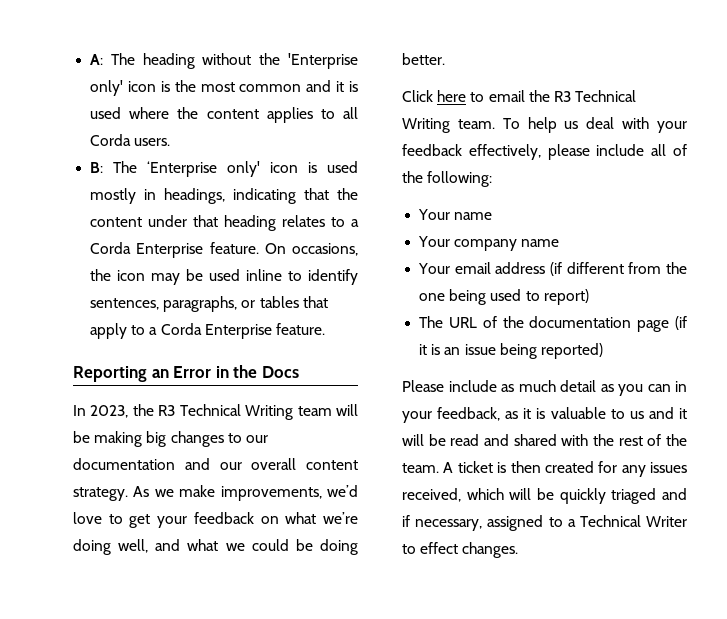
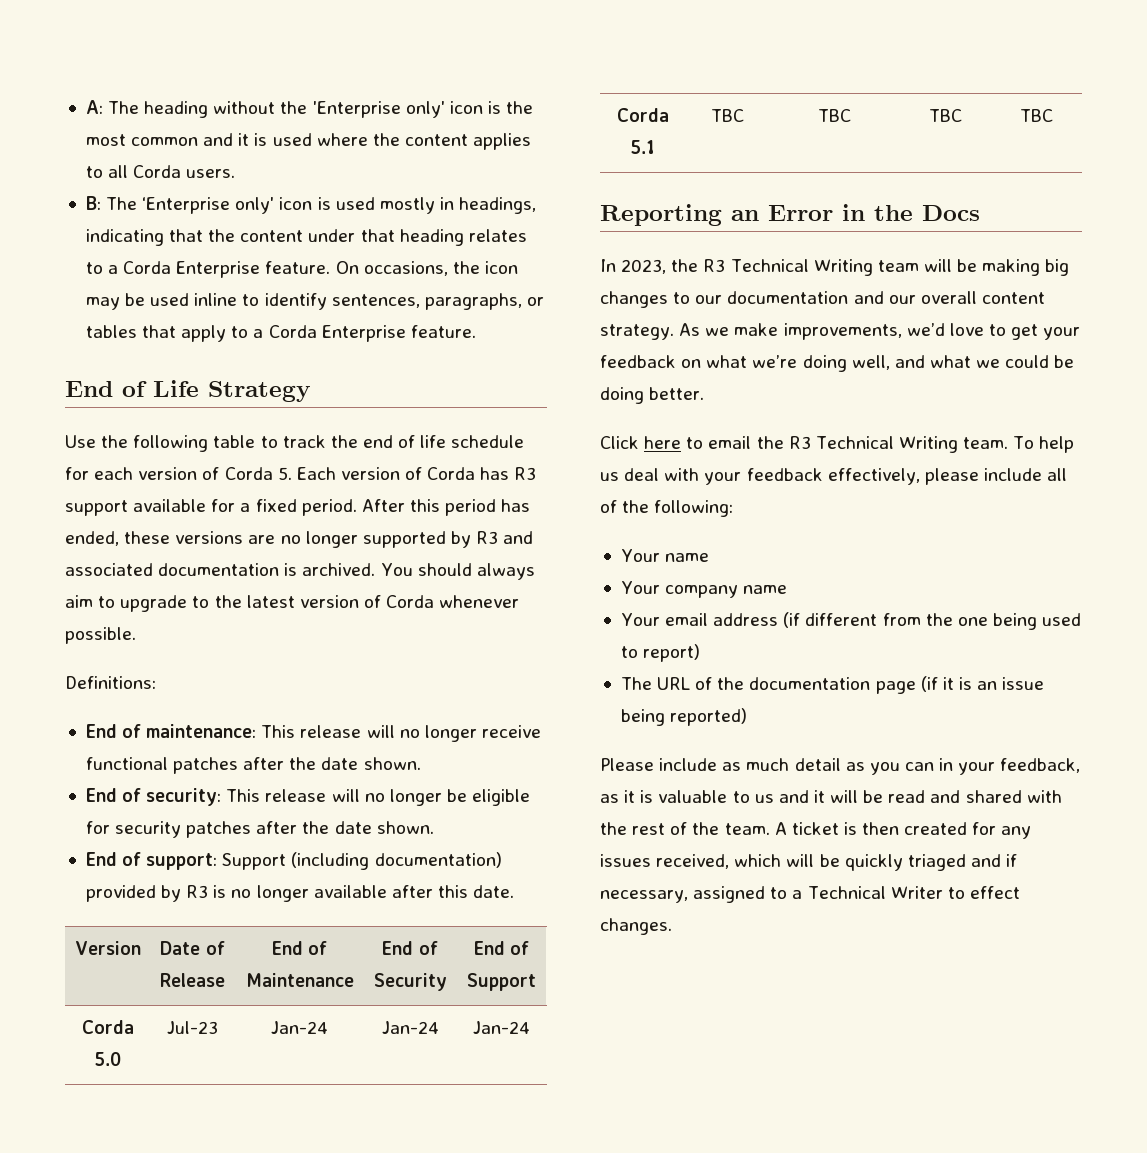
(325, 329) none -> [65,380,311,402] [65,435,525,452] [65,467,537,480] [65,499,531,516] [65,531,534,548] [65,563,535,580] [65,595,520,612] [65,627,136,644] [65,676,156,689] [85,724,541,742] [85,757,421,774] [85,788,531,806] [85,821,434,838] [85,852,502,870] [85,885,515,902] [74,941,141,955] [160,941,225,955] [160,973,225,987] [271,941,328,955] [245,973,354,987] [382,941,438,955] [373,973,447,991] [473,941,530,955] [467,973,536,991] [81,1020,134,1034] [94,1052,121,1066] [167,1021,218,1034] [271,1021,328,1034] [381,1021,439,1034] [473,1021,530,1034] [616,108,669,122] [630,140,655,154] [711,109,744,122] [818,109,851,122] [928,109,962,122] [1020,109,1053,122] // End of Life Strategy // Use the following table to track the end of life schedule for each version of Corda 5. Each version of Corda has R3 support available for a fixed period. After this period has ended, these versions are no longer supported by R3 and associated documentation is archived. You should always aim to upgrade to the latest version of Corda whenever possible. // Definitions: // End of maintenance: This release will no longer receive functional patches after the date shown. // End of security: This release will no longer be eligible for security patches after the date shown. // End of support: Support (including documentation) provided by R3 is no longer available after this date. // Version | Date of Release | End of Maintenance | End of Security | End of Support // Corda 5.0 | Jul-23 | Jan-24 | Jan-24 | Jan-24 // Corda 5.1 | TBC | TBC | TBC | TBC

